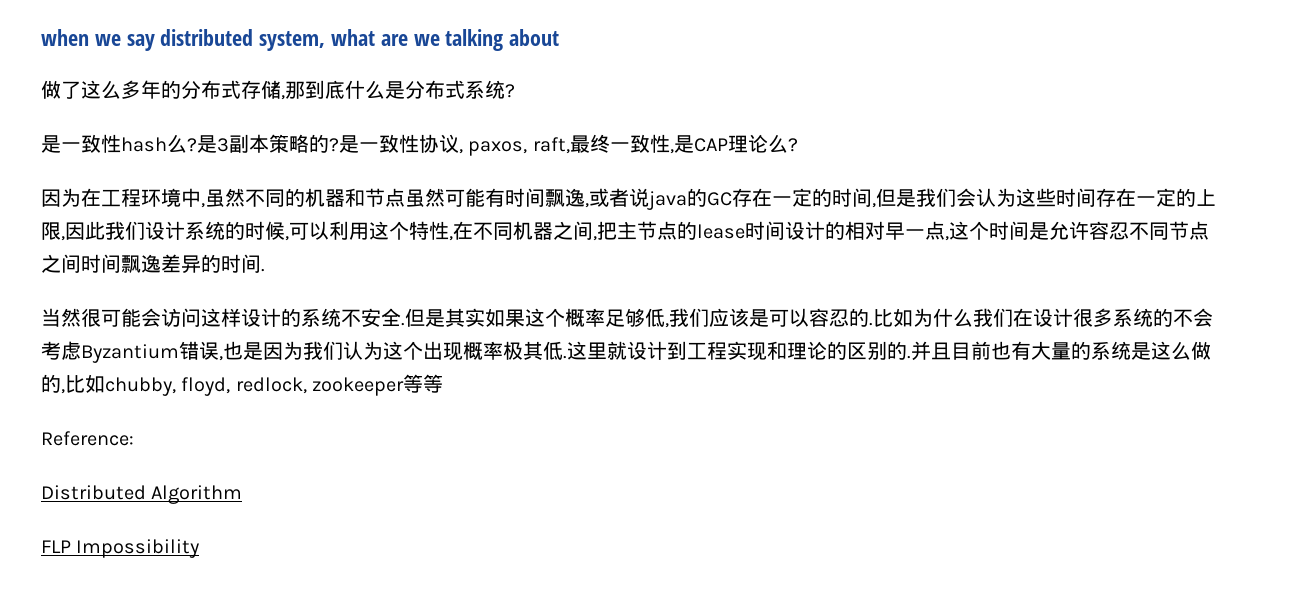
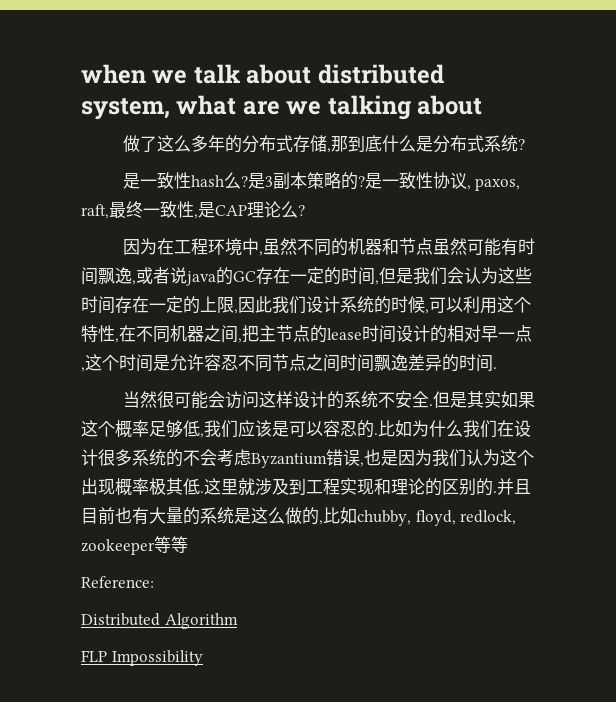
[126,34,155,51] say -> [193,64,312,84] talk about
[627,341,667,360] 设计 -> [255,478,289,495] 涉及

